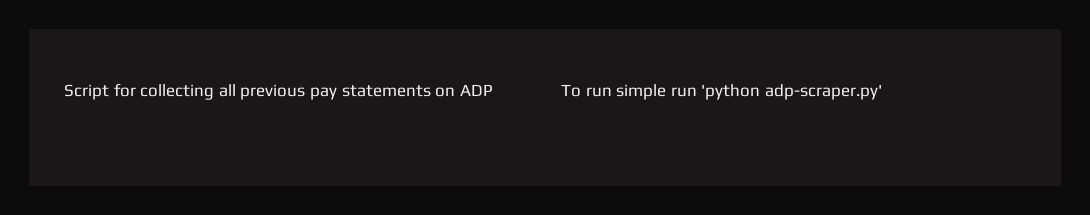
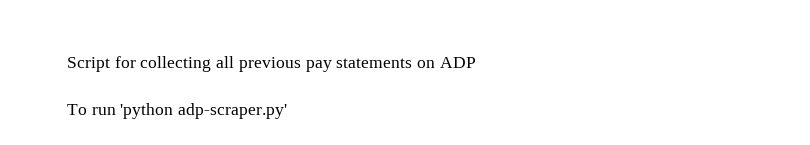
[616,84,697,100] simple run -> (116, 111) none

